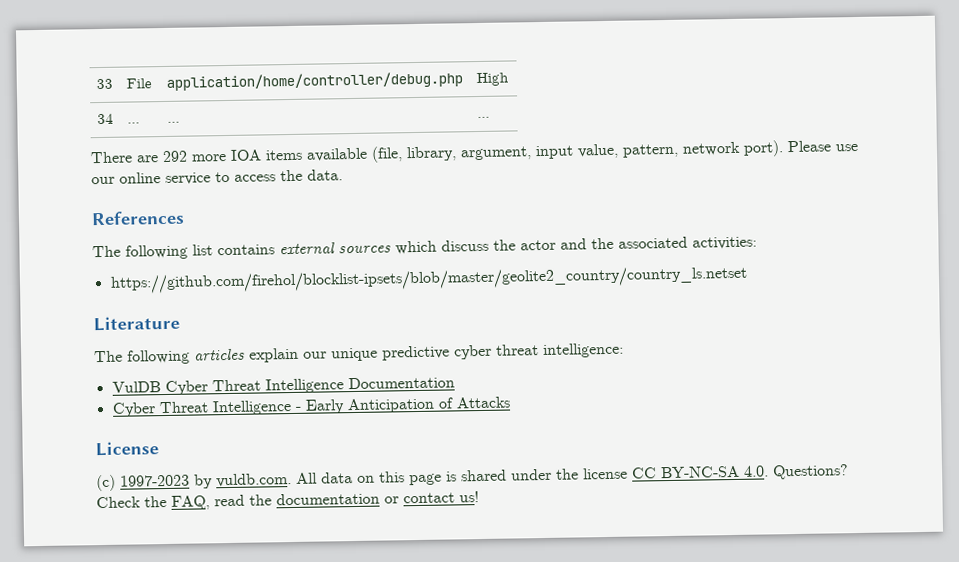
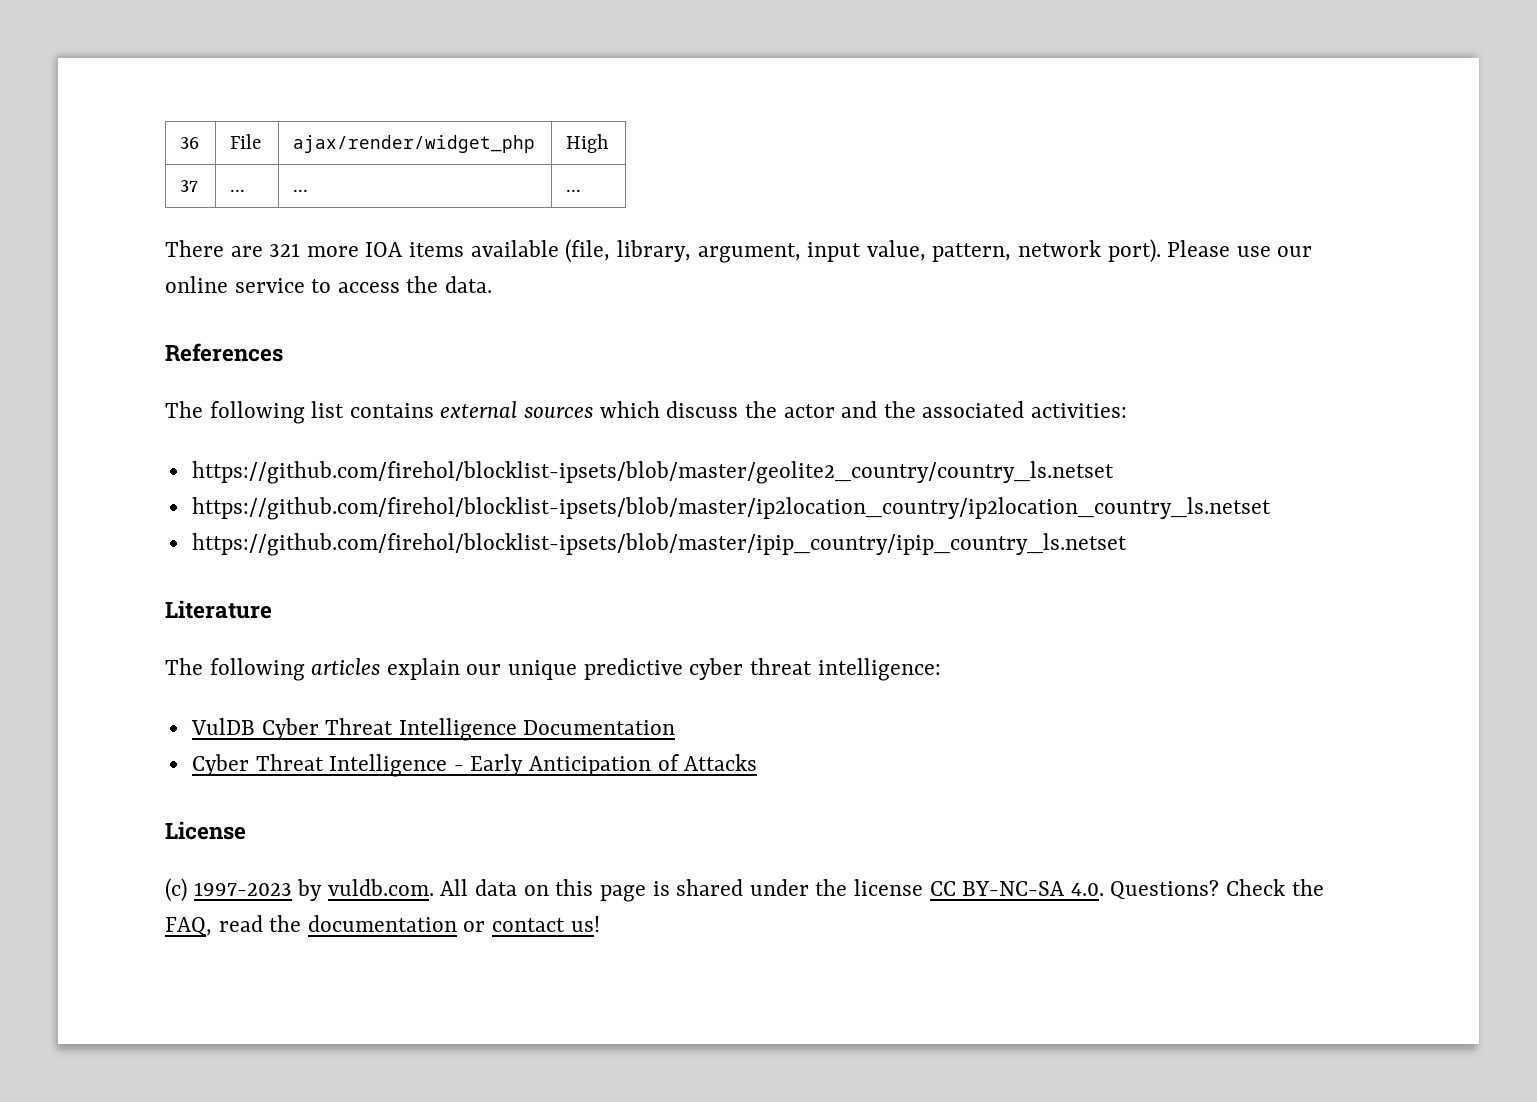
[95,78,113,90] 33 -> [180,137,200,149] 36
[165,71,463,91] application/home/controller/debug.php -> [293,135,536,153] ajax/render/widget_php
[96,113,114,125] 34 -> [180,180,199,192] 37
[162,150,188,163] 292 -> [269,243,301,257] 321
(748, 279) none -> [191,497,1271,520] [191,533,1127,556] // https://github.com/firehol/blocklist-ipsets/blob/master/ip2location_country/ip2location_country_ls.netset // https://github.com/firehol/blocklist-ipsets/blob/master/ipip_country/ipip_country_ls.netset

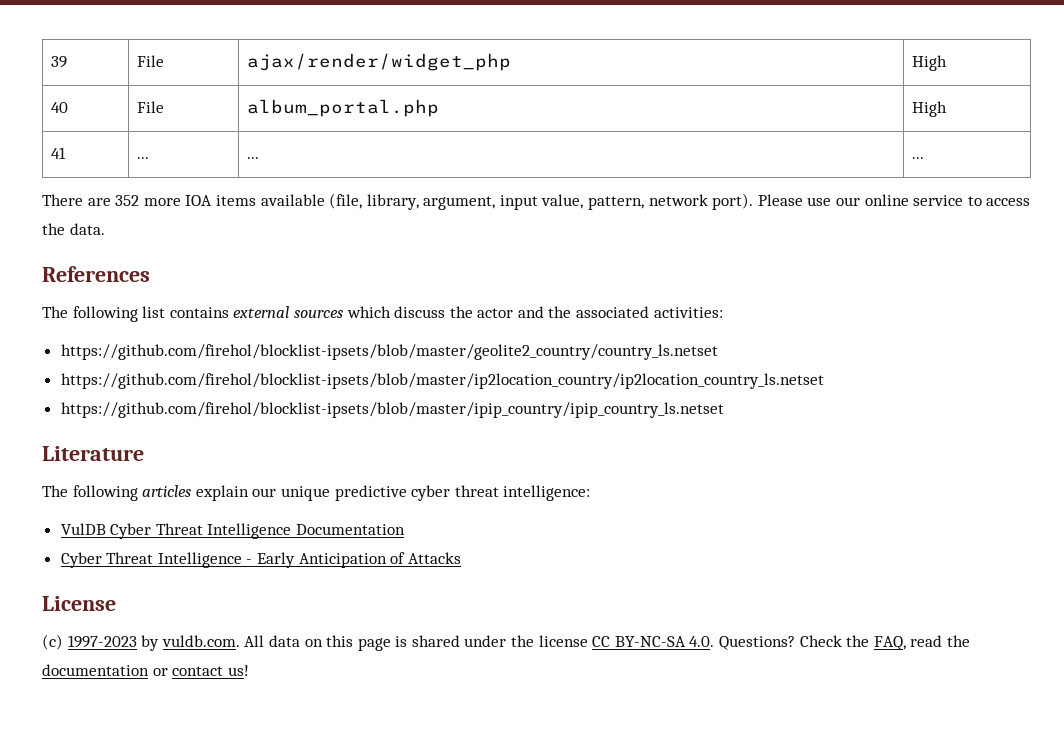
[180,137,200,149] 36 -> [51,56,68,68] 39
[180,180,199,192] 37 -> [51,102,69,113] [137,101,165,113] [247,99,440,117] [912,101,948,117] [51,147,67,159] 40 | File | album_portal.php | High // 41
[269,243,301,257] 321 -> [115,195,140,206] 352

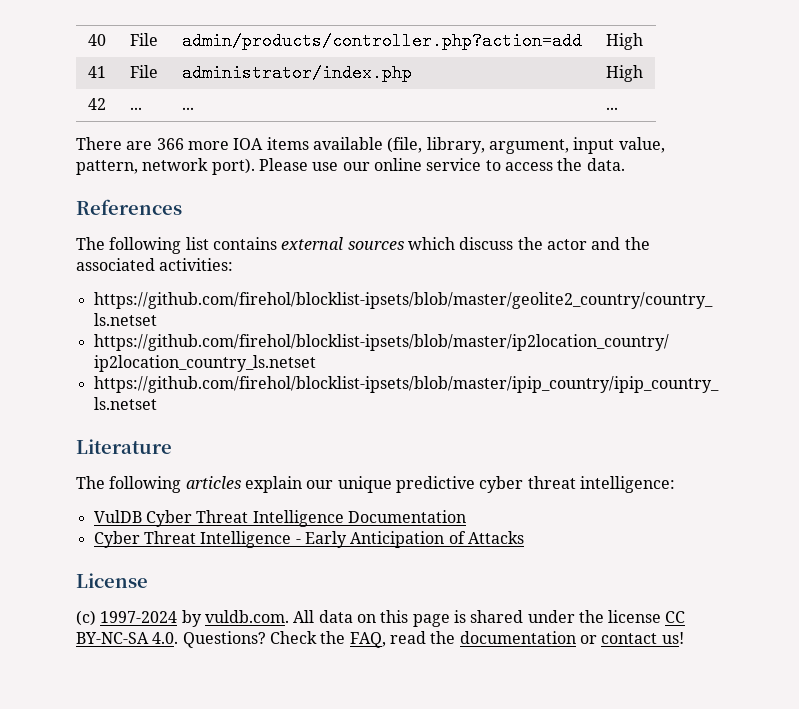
[51,56,68,68] [137,55,165,67] [247,53,512,71] [912,55,948,71] 39 | File | ajax/render/widget_php | High // -> (87, 40) none
[247,99,440,117] album_portal.php -> [181,32,582,50] admin/products/controller.php?action=add
(67, 153) none -> [129,65,158,78] [181,64,412,82] [605,65,643,82] [87,98,106,110] | File | administrator/index.php | High // 42
[115,195,140,206] 352 -> [156,138,184,150] 366
[67,635,137,648] 1997-2023 -> [100,611,178,623] 1997-2024

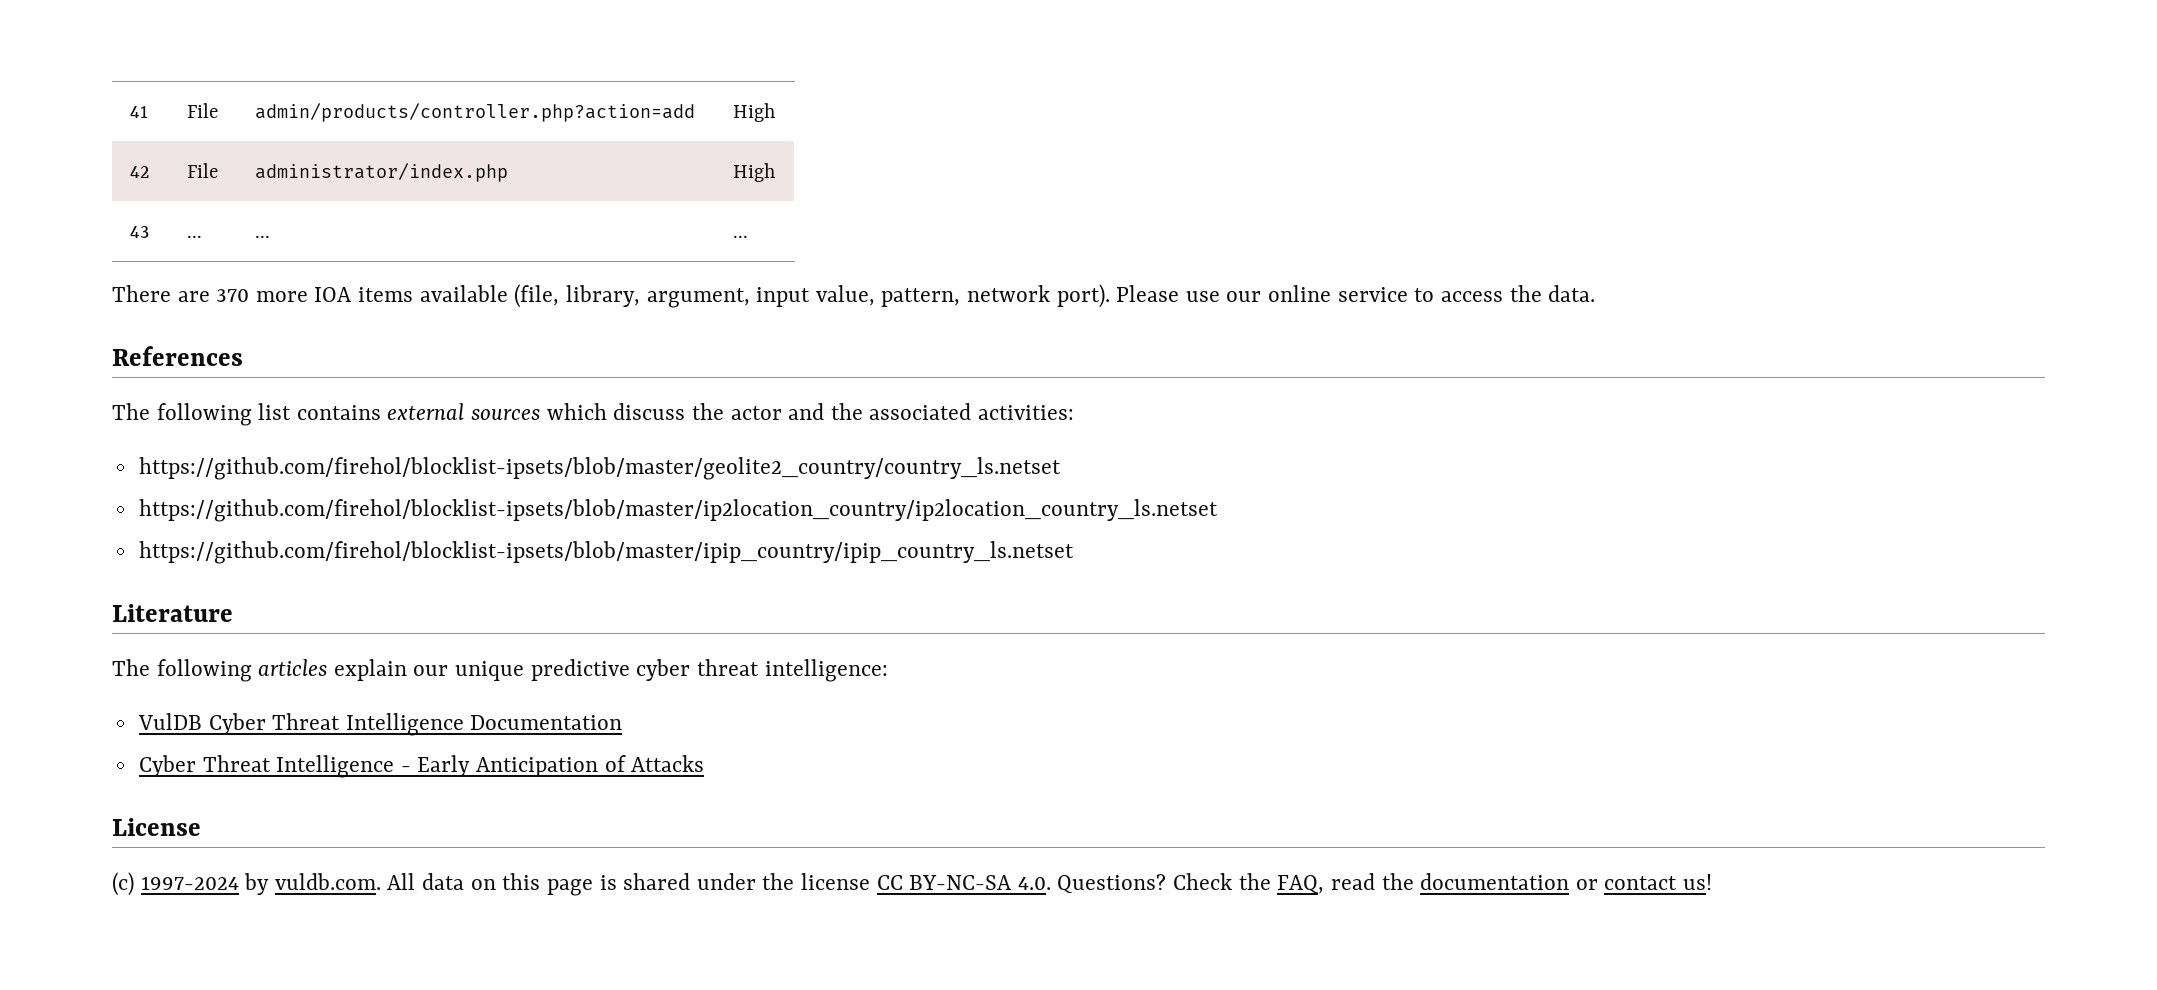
[87,34,106,46] 40 -> [130,106,149,118] 41
[87,66,106,78] 41 -> [130,166,151,178] 42
[87,98,106,110] 42 -> [130,226,150,238] 43
[156,138,184,150] 366 -> [216,289,250,302] 370

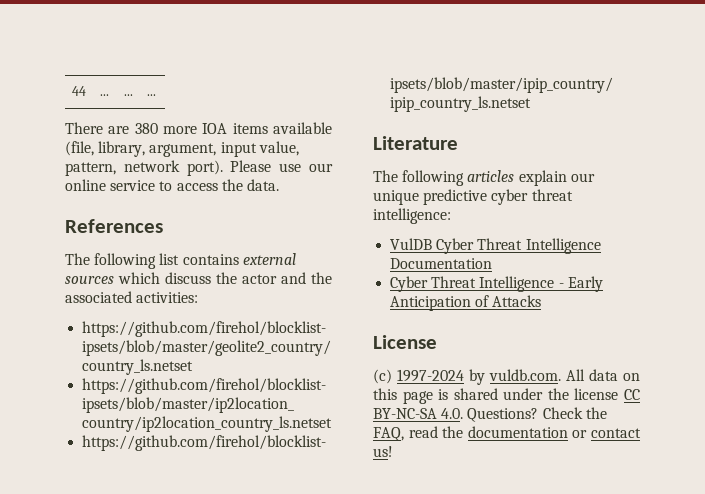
[130,106,149,118] [187,103,219,118] [255,103,696,122] [733,103,776,122] [130,166,151,178] [187,163,219,178] [255,163,509,182] [733,163,776,182] [130,226,150,238] 41 | File | admin/products/controller.php?action=add | High // 42 | File | administrator/index.php | High // 43 -> [71,86,86,96] 44
[216,289,250,302] 370 -> [134,123,158,134] 380

